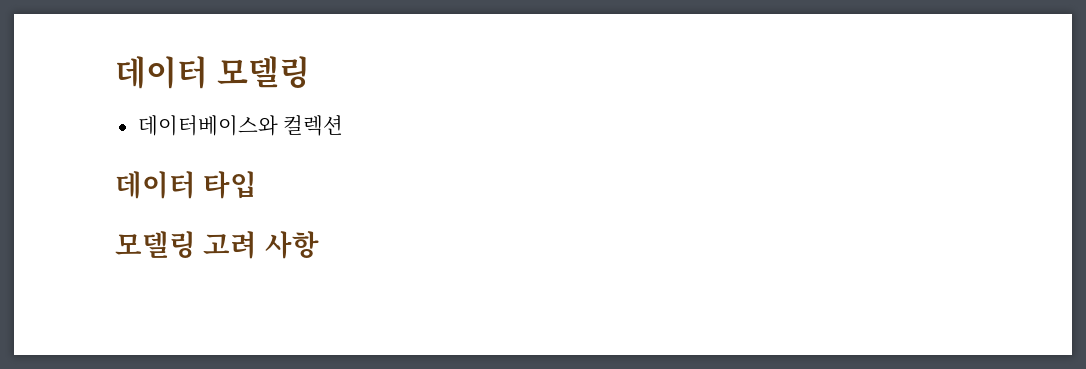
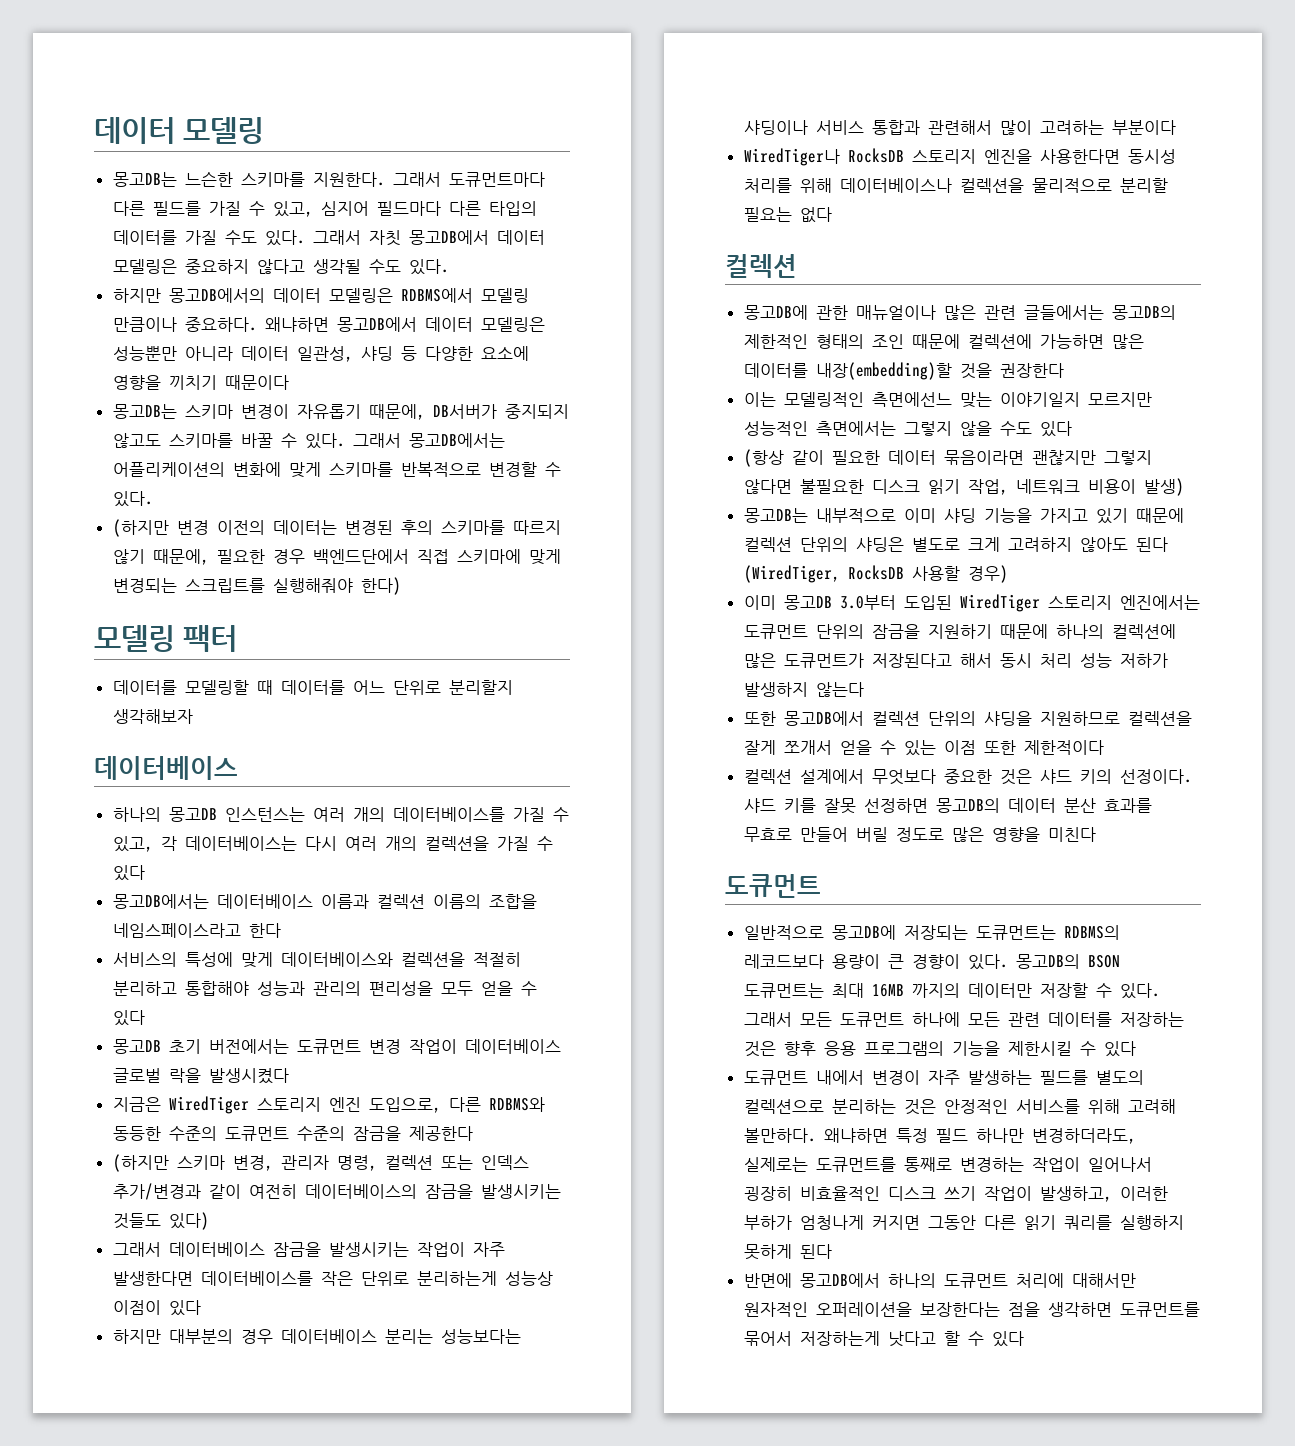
[137,115,344,136] [115,171,258,199] [115,231,319,259] 데이터베이스와 컬렉션 // 데이터 타입 // 모델링 고려 사항 -> [112,171,545,187] [112,201,537,217] [112,230,545,246] [112,259,449,275] [112,288,529,303] [112,317,545,332] [112,346,529,362] [112,375,289,390] [112,404,569,420] [112,433,505,449] [112,462,561,478] [112,491,153,507] [112,519,561,537] [112,549,561,565] [112,577,401,595] [94,625,237,652] [112,680,513,695] [112,709,193,724] [94,756,238,780] [112,807,569,822] [112,836,553,852] [112,865,145,881] [112,894,537,909] [112,923,281,938] [112,952,521,968] [112,981,537,996] [112,1010,145,1026] [112,1039,561,1054] [112,1068,289,1084] [112,1096,545,1114] [112,1126,473,1141] [112,1154,529,1172] [112,1183,561,1200] [112,1212,209,1230] [112,1242,505,1257] [112,1271,553,1286] [112,1300,201,1316] [112,1329,521,1344] [743,120,1176,135] [743,148,1176,166] [743,178,1168,193] [743,207,832,223] [725,254,797,278] [743,305,1176,320] [743,334,1144,349] [743,362,1064,380] [743,392,1152,408] [743,421,1072,437] [743,449,1152,467] [743,478,1184,496] [743,508,1184,524] [743,537,1168,552] [743,565,1008,583] [743,594,1200,612] [743,624,1176,639] [743,653,1168,668] [743,682,864,697] [743,711,1192,726] [743,740,1104,756] [743,769,1192,785] [743,798,1152,814] [743,827,1096,842] [725,874,821,898] [743,925,1120,940] [743,954,1120,970] [743,983,1160,999] [743,1012,1184,1027] [743,1041,1136,1057] [743,1070,1144,1085] [743,1099,1176,1115] [743,1128,1136,1144] [743,1157,1152,1172] [743,1186,1168,1202] [743,1215,1184,1230] [743,1244,832,1260] [743,1273,1136,1288] [743,1302,1200,1317] [743,1331,1024,1347] 몽고DB는 느슨한 스키마를 지원한다. 그래서 도큐먼트마다 다른 필드를 가질 수 있고, 심지어 필드마다 다른 타입의 데이터를 가질 수도 있다. 그래서 자칫 몽고DB에서 데이터 모델링은 중요하지 않다고 생각될 수도 있다. // 하지만 몽고DB에서의 데이터 모델링은 RDBMS에서 모델링 만큼이나 중요하다. 왜냐하면 몽고DB에서 데이터 모델링은 성능뿐만 아니라 데이터 일관성, 샤딩 등 다양한 요소에 영향을 끼치기 때문이다 // 몽고DB는 스키마 변경이 자유롭기 때문에, DB서버가 중지되지 않고도 스키마를 바꿀 수 있다. 그래서 몽고DB에서는 어플리케이션의 변화에 맞게 스키마를 반복적으로 변경할 수 있다. // (하지만 변경 이전의 데이터는 변경된 후의 스키마를 따르지 않기 때문에, 필요한 경우 백엔드단에서 직접 스키마에 맞게 변경되는 스크립트를 실행해줘야 한다) // 모델링 팩터 // 데이터를 모델링할 때 데이터를 어느 단위로 분리할지 생각해보자 // 데이터베이스 // 하나의 몽고DB 인스턴스는 여러 개의 데이터베이스를 가질 수 있고, 각 데이터베이스는 다시 여러 개의 컬렉션을 가질 수 있다 // 몽고DB에서는 데이터베이스 이름과 컬렉션 이름의 조합을 네임스페이스라고 한다 // 서비스의 특성에 맞게 데이터베이스와 컬렉션을 적절히 분리하고 통합해야 성능과 관리의 편리성을 모두 얻을 수 있다 // 몽고DB 초기 버전에서는 도큐먼트 변경 작업이 데이터베이스 글로벌 락을 발생시켰다 // 지금은 WiredTiger 스토리지 엔진 도입으로, 다른 RDBMS와 동등한 수준의 도큐먼트 수준의 잠금을 제공한다 // (하지만 스키마 변경, 관리자 명령, 컬렉션 또는 인덱스 추가/변경과 같이 여전히 데이터베이스의 잠금을 발생시키는 것들도 있다) // 그래서 데이터베이스 잠금을 발생시키는 작업이 자주 발생한다면 데이터베이스를 작은 단위로 분리하는게 성능상 이점이 있다 // 하지만 대부분의 경우 데이터베이스 분리는 성능보다는 샤딩이나 서비스 통합과 관련해서 많이 고려하는 부분이다 // WiredTiger나 RocksDB 스토리지 엔진을 사용한다면 동시성 처리를 위해 데이터베이스나 컬렉션을 물리적으로 분리할 필요는 없다 // 컬렉션 // 몽고DB에 관한 매뉴얼이나 많은 관련 글들에서는 몽고DB의 제한적인 형태의 조인 때문에 컬렉션에 가능하면 많은 데이터를 내장(embedding)할 것을 권장한다 // 이는 모델링적인 측면에선느 맞는 이야기일지 모르지만 성능적인 측면에서는 그렇지 않을 수도 있다 // (항상 같이 필요한 데이터 묶음이라면 괜찮지만 그렇지 않다면 불필요한 디스크 읽기 작업, 네트워크 비용이 발생) // 몽고DB는 내부적으로 이미 샤딩 기능을 가지고 있기 때문에 컬렉션 단위의 샤딩은 별도로 크게 고려하지 않아도 된다 (WiredTiger, RocksDB 사용할 경우) // 이미 몽고DB 3.0부터 도입된 WiredTiger 스토리지 엔진에서는 도큐먼트 단위의 잠금을 지원하기 때문에 하나의 컬렉션에 많은 도큐먼트가 저장된다고 해서 동시 처리 성능 저하가 발생하지 않는다 // 또한 몽고DB에서 컬렉션 단위의 샤딩을 지원하므로 컬렉션을 잘게 쪼개서 얻을 수 있는 이점 또한 제한적이다 // 컬렉션 설계에서 무엇보다 중요한 것은 샤드 키의 선정이다. 샤드 키를 잘못 선정하면 몽고DB의 데이터 분산 효과를 무효로 만들어 버릴 정도로 많은 영향을 미친다 // 도큐먼트 // 일반적으로 몽고DB에 저장되는 도큐먼트는 RDBMS의 레코드보다 용량이 큰 경향이 있다. 몽고DB의 BSON 도큐먼트는 최대 16MB 까지의 데이터만 저장할 수 있다. 그래서 모든 도큐먼트 하나에 모든 관련 데이터를 저장하는 것은 향후 응용 프로그램의 기능을 제한시킬 수 있다 // 도큐먼트 내에서 변경이 자주 발생하는 필드를 별도의 컬렉션으로 분리하는 것은 안정적인 서비스를 위해 고려해 볼만하다. 왜냐하면 특정 필드 하나만 변경하더라도, 실제로는 도큐먼트를 통째로 변경하는 작업이 일어나서 굉장히 비효율적인 디스크 쓰기 작업이 발생하고, 이러한 부하가 엄청나게 커지면 그동안 다른 읽기 쿼리를 실행하지 못하게 된다 // 반면에 몽고DB에서 하나의 도큐먼트 처리에 대해서만 원자적인 오퍼레이션을 보장한다는 점을 생각하면 도큐먼트를 묶어서 저장하는게 낫다고 할 수 있다

